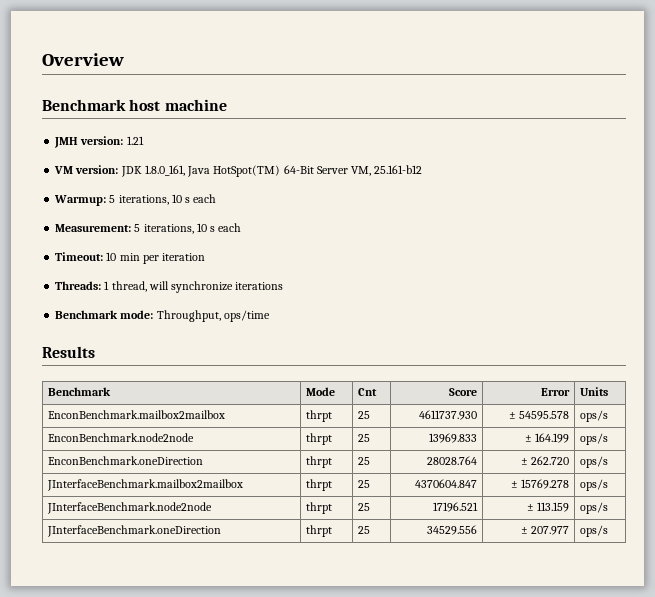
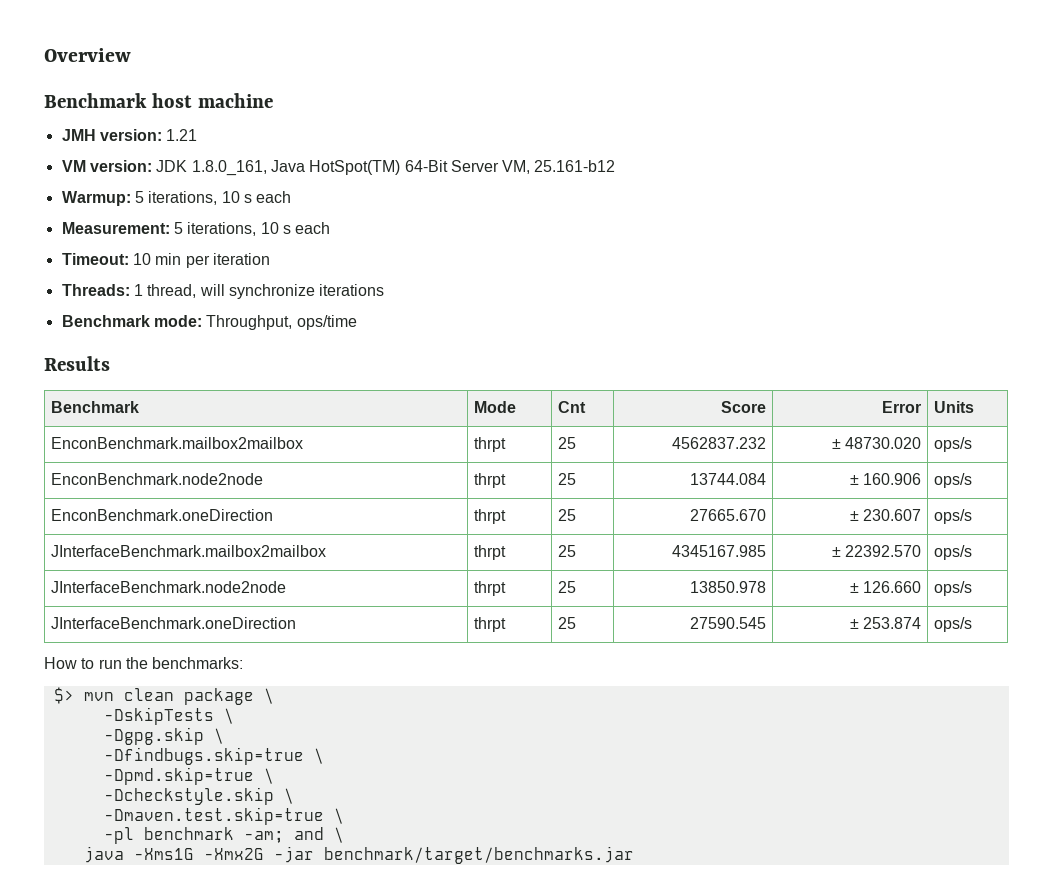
[419,410,478,420] [509,411,570,420] 4611737.930 | ± 54595.578 -> [671,437,766,449] [831,437,921,449] 4562837.232 | ± 48730.020
[429,433,478,443] [525,433,570,443] 13969.833 | ± 164.199 -> [689,473,766,485] [849,473,921,485] 13744.084 | ± 160.906
[427,456,478,465] [521,456,570,465] 28028.764 | ± 262.720 -> [689,509,766,521] [849,509,921,521] 27665.670 | ± 230.607
[415,479,478,488] [511,479,570,489] 4370604.847 | ± 15769.278 -> [671,545,766,557] [831,545,921,557] 4345167.985 | ± 22392.570
[433,502,479,512] [527,502,570,512] 17196.521 | ± 113.159 -> [689,581,766,593] [849,581,921,593] 13850.978 | ± 126.660
[427,525,478,535] [521,526,570,535] [579,525,608,537] 34529.556 | ± 207.977 | ops/s -> [689,617,766,629] [849,617,921,629] [934,617,973,632] [44,657,244,669] [53,687,274,705] [103,707,234,725] [103,727,224,745] [103,747,324,765] [103,767,274,785] [103,787,294,805] [103,807,344,825] [103,827,344,844] [83,846,634,864] 27590.545 | ± 253.874 | ops/s // How to run the benchmarks: // $> mvn clean package \ // -DskipTests \ // -Dgpg.skip \ // -Dfindbugs.skip=true \ // -Dpmd.skip=true \ // -Dcheckstyle.skip \ // -Dmaven.test.skip=true \ // -pl benchmark -am; and \ // java -Xms1G -Xmx2G -jar benchmark/target/benchmarks.jar

